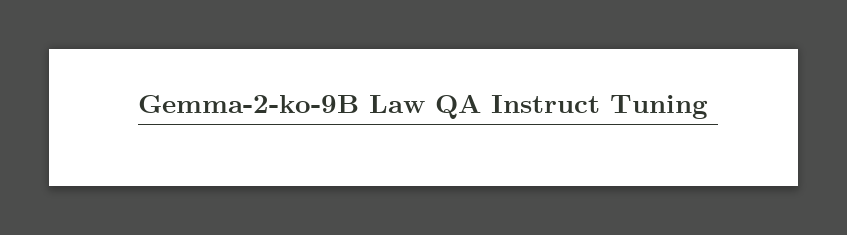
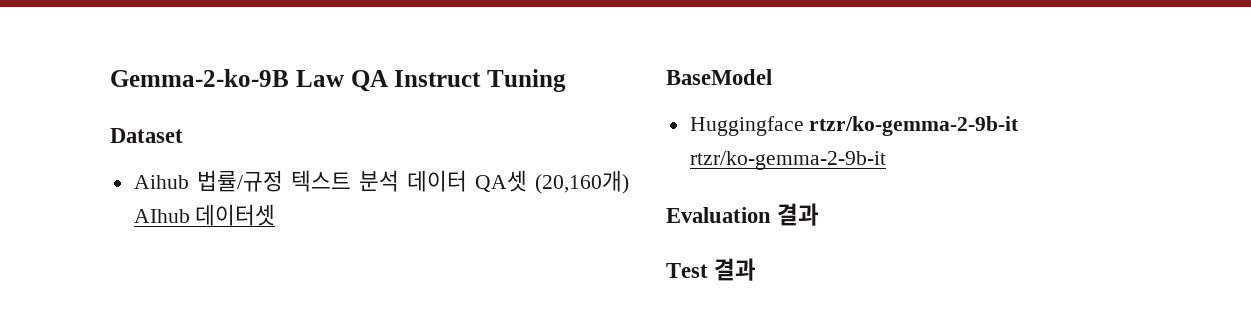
(708, 107) none -> [110,128,183,143] [133,170,629,194] [133,204,276,226] [666,69,772,85] [689,116,1020,136] [689,151,886,170] [666,203,820,226] [666,258,757,281] // Dataset // Aihub 법률/규정 텍스트 분석 데이터 QA셋 (20,160개) AIhub 데이터셋 // BaseModel // Huggingface rtzr/ko-gemma-2-9b-it rtzr/ko-gemma-2-9b-it // Evaluation 결과 // Test 결과

